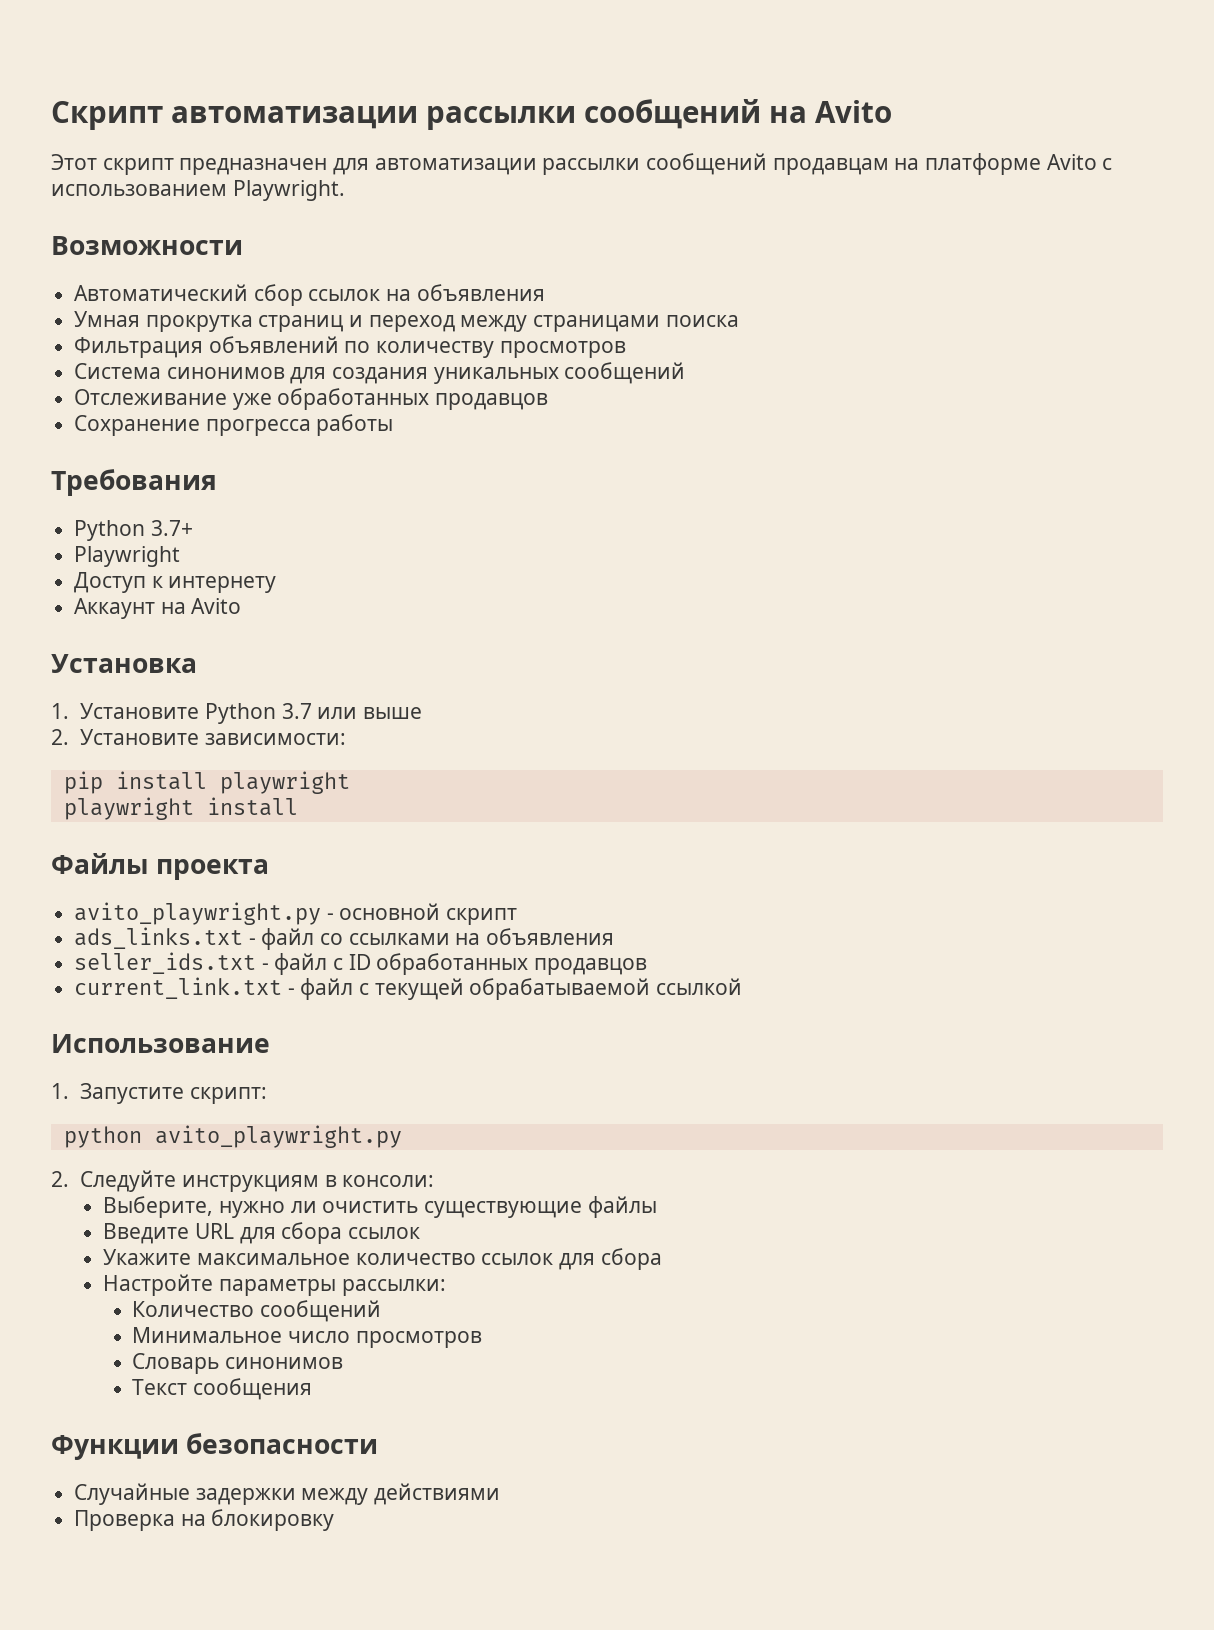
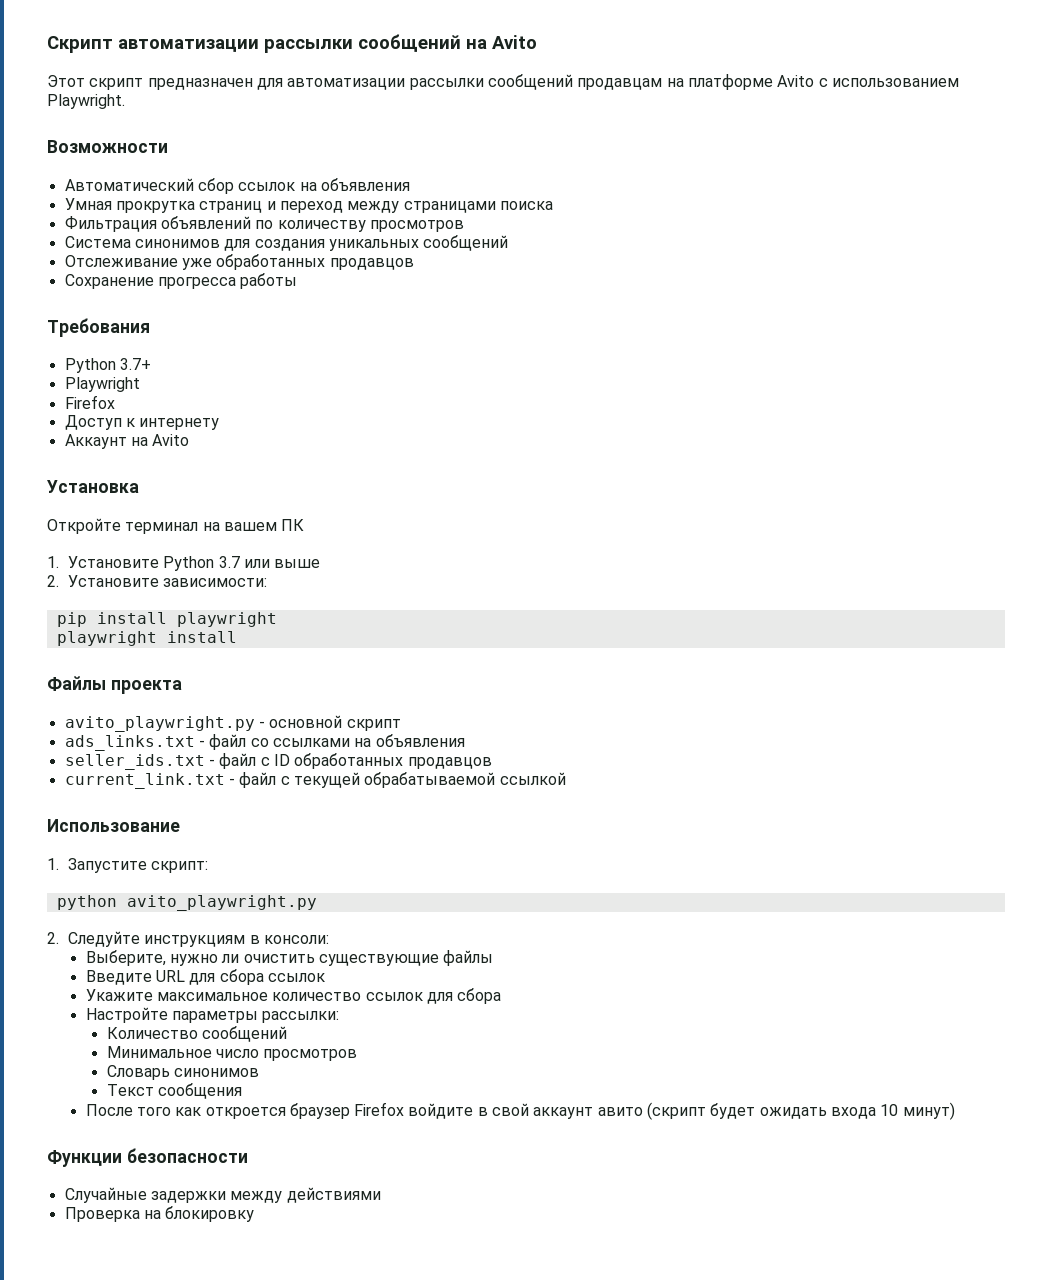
(181, 556) none -> [64,395,115,409] // Firefox
(197, 663) none -> [47,518,305,534] // Откройте терминал на вашем ПК
(313, 1389) none -> [85,1102,955,1120] // После того как откроется браузер Firefox войдите в свой аккаунт авито (скрипт будет ожидать входа 10 минут)

